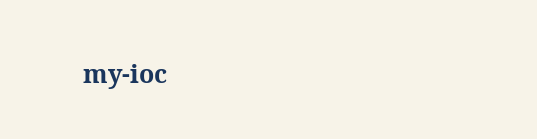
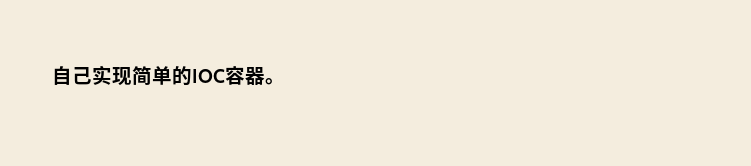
[83,64,167,89] my-ioc -> [52,65,285,86] 自己实现简单的IOC容器。

